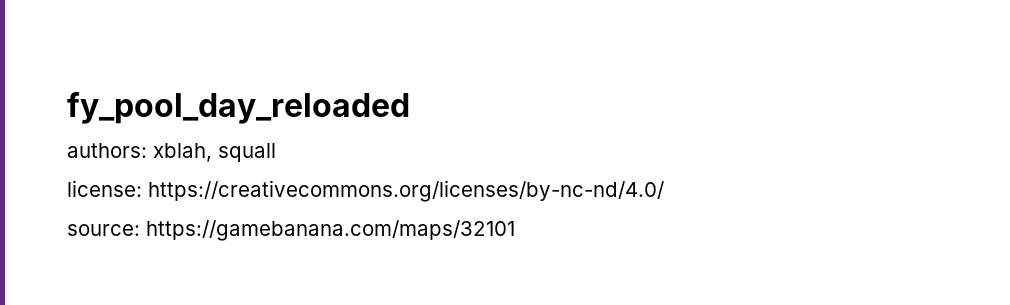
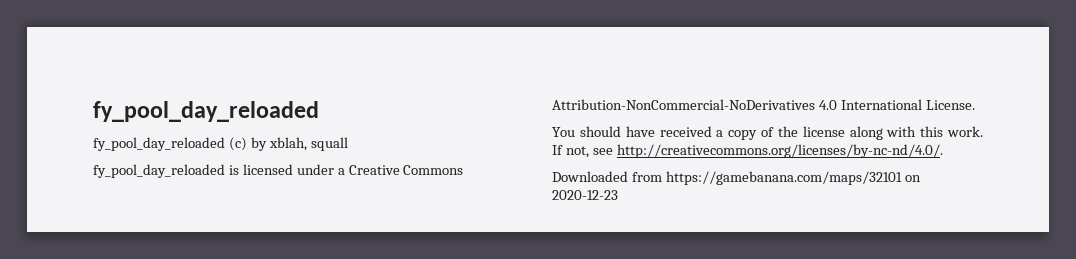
[67,143,147,158] authors: -> [93,137,267,151] fy_pool_day_reloaded (c) by
[67,180,664,202] [67,220,515,241] license: https://creativecommons.org/licenses/by-nc-nd/4.0/ // source: https://gamebanana.com/maps/32101 -> [93,164,464,178] [552,99,975,110] [552,126,983,140] [552,144,943,158] [552,171,921,185] [552,190,618,200] fy_pool_day_reloaded is licensed under a Creative Commons Attribution-NonCommercial-NoDerivatives 4.0 International License. // You should have received a copy of the license along with this work. If not, see http://creativecommons.org/licenses/by-nc-nd/4.0/. // Downloaded from https://gamebanana.com/maps/32101 on 2020-12-23

